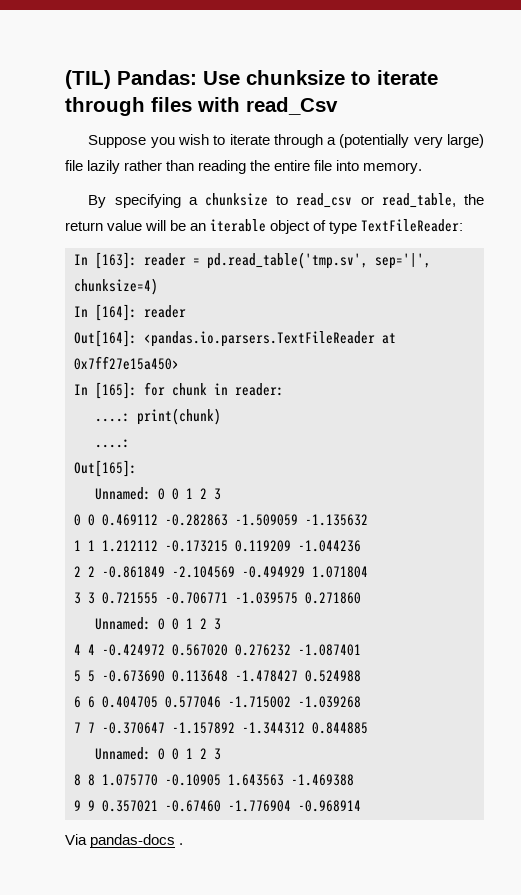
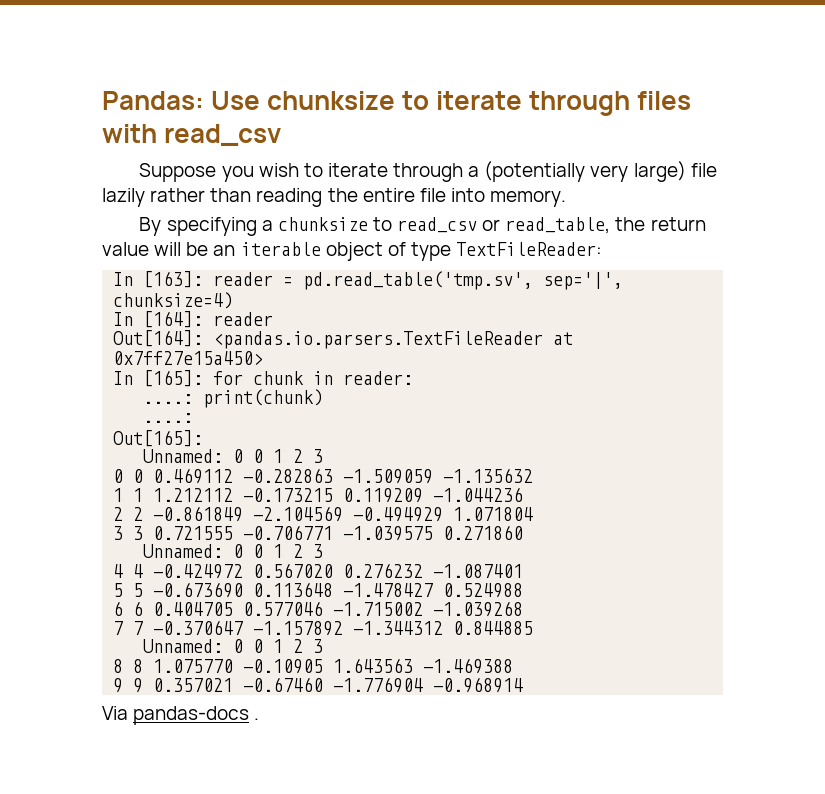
[65,70,111,89] (TIL) -> (102, 100) none
[246,97,338,115] read_Csv -> [164,124,282,146] read_csv

